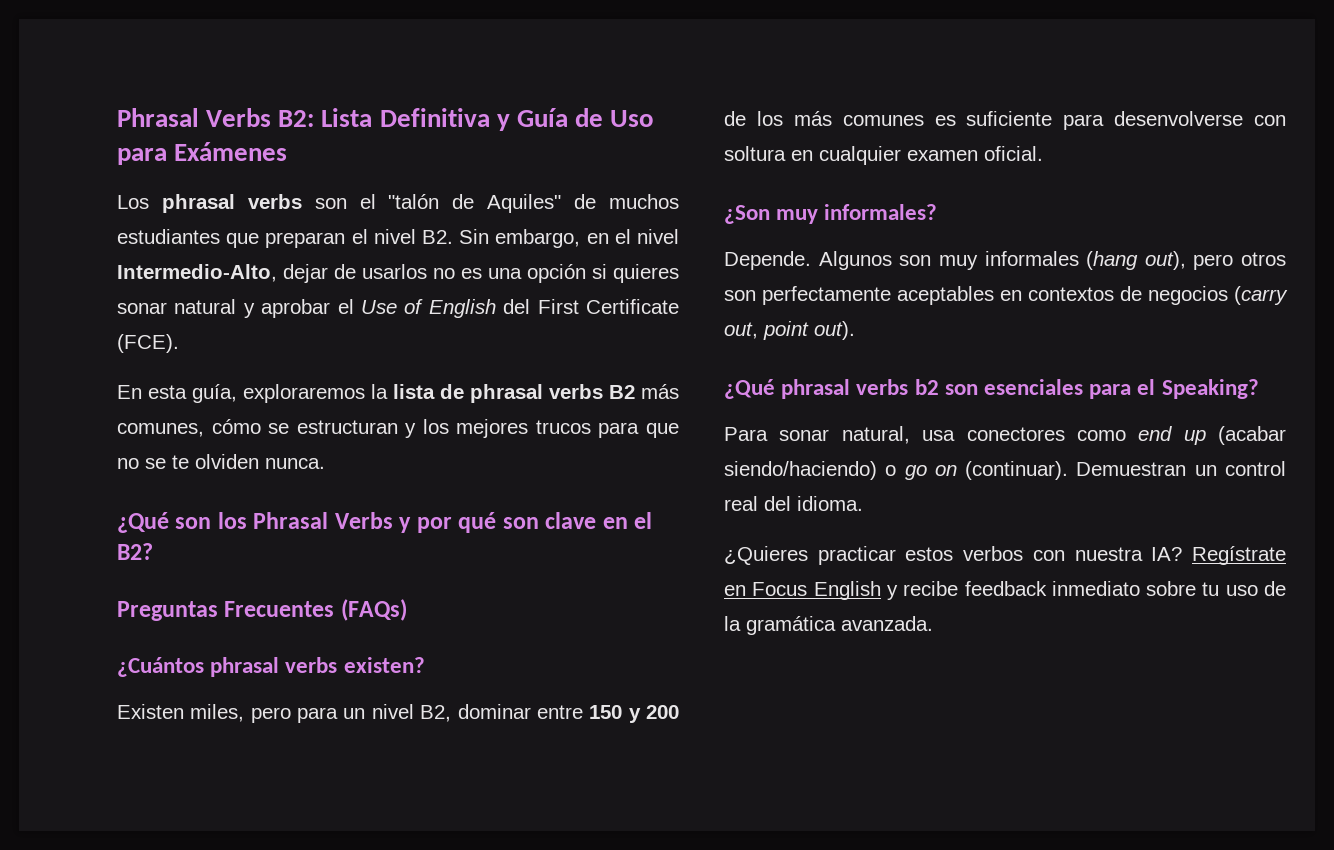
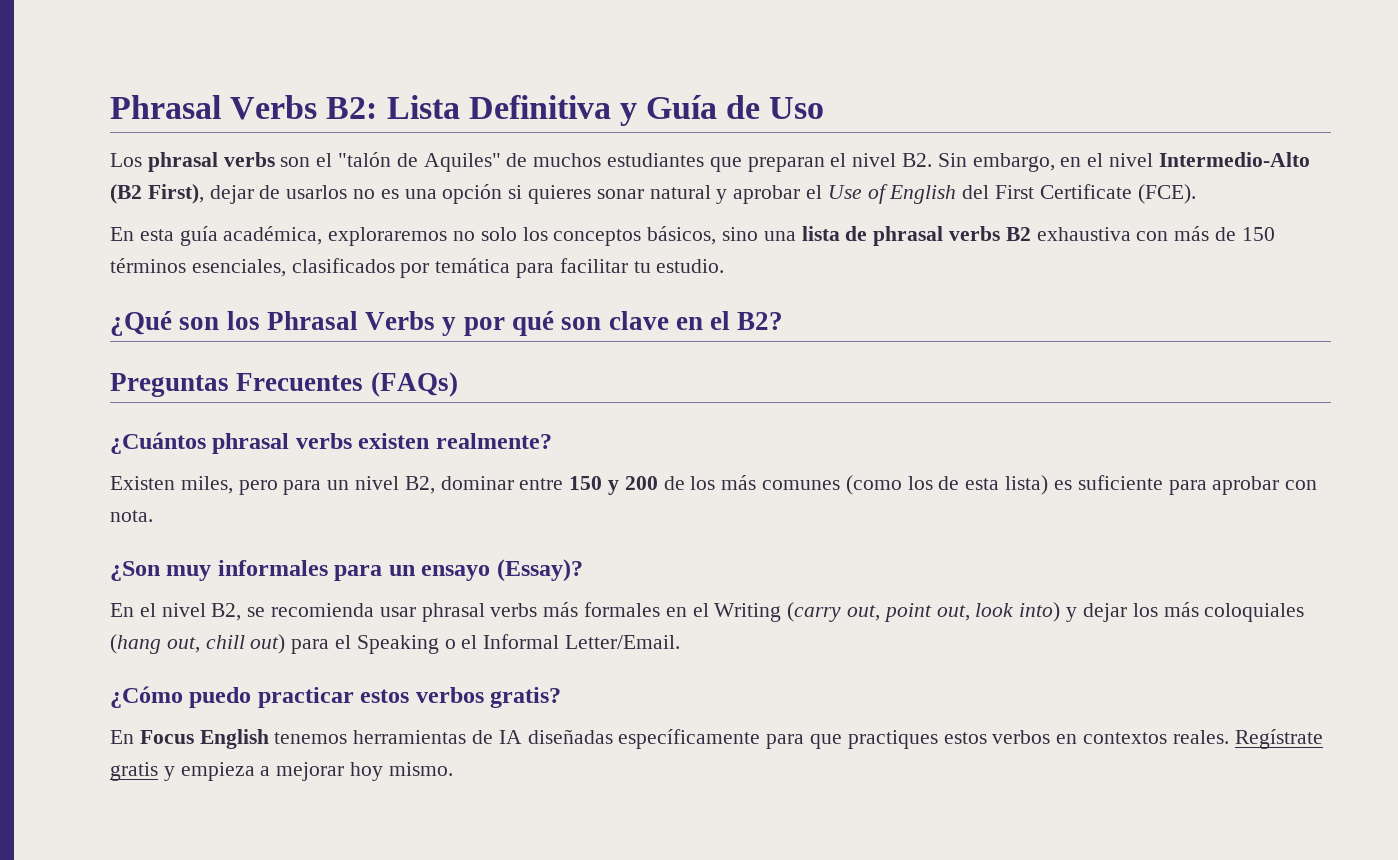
[117,142,288,165] para Exámenes -> (825, 108) none
[117,264,277,282] Intermedio-Alto, -> [1158,152,1310,167] [110,184,204,204] Intermedio-Alto (B2 First),
[192,384,388,403] guía, exploraremos la -> [179,226,796,246] guía académica, exploraremos no solo los conceptos básicos, sino una
[641,384,679,399] [117,419,679,438] [117,454,325,469] más comunes, cómo se estructuran y los mejores trucos para que no se te olviden nunca. -> [1036,226,1275,241] [110,258,725,278] exhaustiva con más de 150 términos esenciales, clasificados por temática para facilitar tu estudio.
[343,657,425,673] existen? -> [358,433,552,449] existen realmente?
[934,111,1286,130] [724,146,1043,165] [724,204,938,224] [724,251,1286,270] [724,286,1288,305] [724,321,855,340] [724,379,1259,399] [724,426,1286,445] [724,461,1286,480] [724,496,863,511] [724,546,1286,565] [724,581,1286,600] [724,616,933,635] es suficiente para desenvolverse con soltura en cualquier examen oficial. // ¿Son muy informales? // Depende. Algunos son muy informales (hang out), pero otros son perfectamente aceptables en contextos de negocios (carry out, point out). // ¿Qué phrasal verbs b2 son esenciales para el Speaking? // Para sonar natural, usa conectores como end up (acabar siendo/haciendo) o go on (continuar). Demuestran un control real del idioma. // ¿Quieres practicar estos verbos con nuestra IA? Regístrate en Focus English y recibe feedback inmediato sobre tu uso de la gramática avanzada. -> [845,475,1318,495] [110,510,153,522] [110,559,583,582] [110,602,1305,622] [110,634,681,654] [110,686,562,708] [110,729,1323,749] [110,762,453,781] (como los de esta lista) es suficiente para aprobar con nota. // ¿Son muy informales para un ensayo (Essay)? // En el nivel B2, se recomienda usar phrasal verbs más formales en el Writing (carry out, point out, look into) y dejar los más coloquiales (hang out, chill out) para el Speaking o el Informal Letter/Email. // ¿Cómo puedo practicar estos verbos gratis? // En Focus English tenemos herramientas de IA diseñadas específicamente para que practiques estos verbos en contextos reales. Regístrate gratis y empieza a mejorar hoy mismo.

